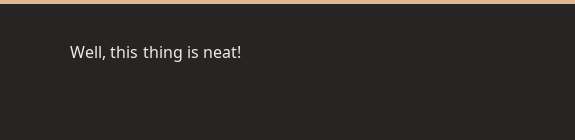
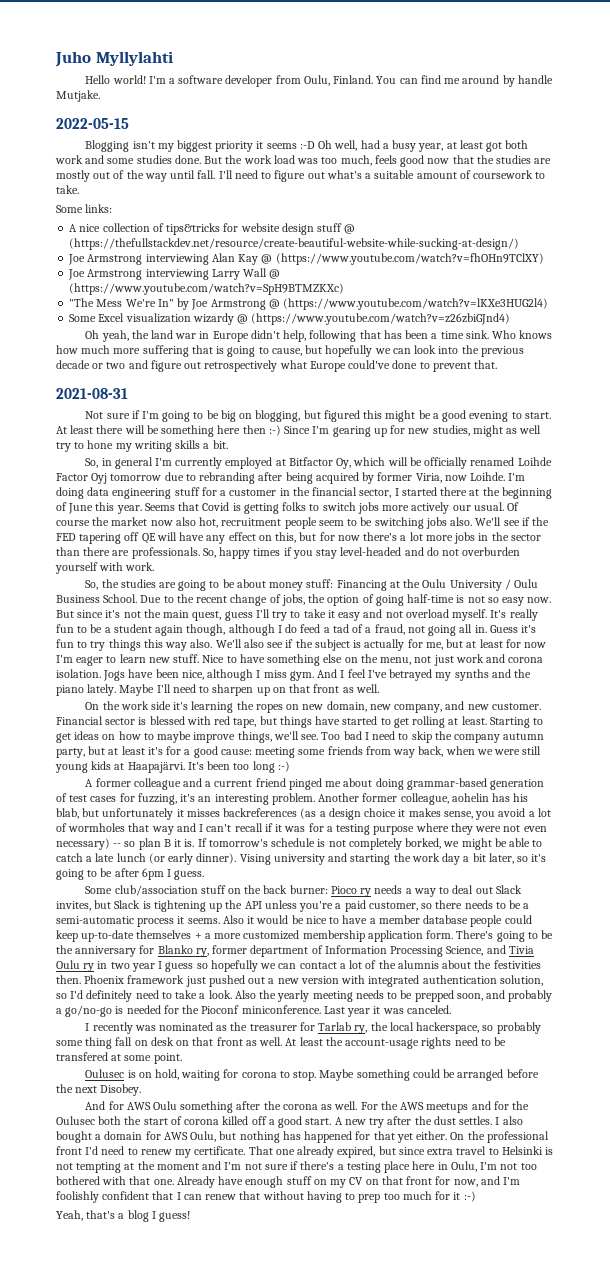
[70,46,242,62] Well, this thing is neat! -> [55,51,173,67] [85,75,553,87] [56,90,100,102] [56,118,129,129] [85,140,529,152] [55,155,552,167] [56,170,546,182] [56,185,79,194] [56,204,113,213] [69,223,356,235] [69,238,520,250] [68,253,544,265] [68,268,281,280] [69,283,345,295] [69,298,549,310] [69,313,511,325] [85,330,553,342] [56,345,524,357] [56,360,498,372] [56,388,128,399] [85,410,551,422] [56,425,542,437] [56,440,228,452] [85,457,552,469] [56,472,526,484] [56,487,552,499] [56,502,520,514] [56,517,550,529] [56,532,541,544] [56,547,521,559] [55,562,155,574] [85,579,539,591] [56,594,552,606] [56,609,538,621] [56,624,537,636] [56,639,547,651] [56,654,544,666] [56,669,532,681] [56,684,379,696] [85,701,541,713] [56,716,544,728] [56,731,545,743] [56,746,542,758] [55,761,290,773] [85,778,545,790] [56,793,529,805] [56,808,551,820] [56,823,547,835] [56,838,543,850] [56,853,547,865] [56,868,205,880] [85,885,522,897] [56,900,530,912] [56,915,532,927] [56,930,554,942] [56,945,534,957] [56,960,541,972] [56,975,543,987] [56,990,553,1002] [56,1005,451,1017] [85,1022,541,1034] [56,1037,507,1049] [56,1052,182,1064] [85,1069,539,1081] [56,1084,142,1096] [85,1101,530,1113] [56,1116,523,1128] [56,1131,549,1143] [56,1146,554,1158] [56,1161,537,1173] [56,1176,521,1188] [56,1191,476,1203] [56,1210,191,1222] Juho Myllylahti // Hello world! I'm a software developer from Oulu, Finland. You can find me around by handle Mutjake. // 2022-05-15 // Blogging isn't my biggest priority it seems :-D Oh well, had a busy year, at least got both work and some studies done. But the work load was too much, feels good now that the studies are mostly out of the way until fall. I'll need to figure out what's a suitable amount of coursework to take. // Some links: // A nice collection of tips&tricks for website design stuff @ (https://thefullstackdev.net/resource/create-beautiful-website-while-sucking-at-design/) // Joe Armstrong interviewing Alan Kay @ (https://www.youtube.com/watch?v=fhOHn9TClXY) // Joe Armstrong interviewing Larry Wall @ (https://www.youtube.com/watch?v=SpH9BTMZKXc) // "The Mess We're In" by Joe Armstrong @ (https://www.youtube.com/watch?v=lKXe3HUG2l4) // Some Excel visualization wizardy @ (https://www.youtube.com/watch?v=z26zbiGJnd4) // Oh yeah, the land war in Europe didn't help, following that has been a time sink. Who knows how much more suffering that is going to cause, but hopefully we can look into the previous decade or two and figure out retrospectively what Europe could've done to prevent that. // 2021-08-31 // Not sure if I'm going to be big on blogging, but figured this might be a good evening to start. At least there will be something here then :-) Since I'm gearing up for new studies, might as well try to hone my writing skills a bit. // So, in general I'm currently employed at Bitfactor Oy, which will be officially renamed Loihde Factor Oyj tomorrow due to rebranding after being acquired by former Viria, now Loihde. I'm doing data engineering stuff for a customer in the financial sector, I started there at the beginning of June this year. Seems that Covid is getting folks to switch jobs more actively our usual. Of course the market now also hot, recruitment people seem to be switching jobs also. We'll see if the FED tapering off QE will have any effect on this, but for now there's a lot more jobs in the sector than there are professionals. So, happy times if you stay level-headed and do not overburden yourself with work. // So, the studies are going to be about money stuff: Financing at the Oulu University / Oulu Business School. Due to the recent change of jobs, the option of going half-time is not so easy now. But since it's not the main quest, guess I'll try to take it easy and not overload myself. It's really fun to be a student again though, although I do feed a tad of a fraud, not going all in. Guess it's fun to try things this way also. We'll also see if the subject is actually for me, but at least for now I'm eager to learn new stuff. Nice to have something else on the menu, not just work and corona isolation. Jogs have been nice, although I miss gym. And I feel I've betrayed my synths and the piano lately. Maybe I'll need to sharpen up on that front as well. // On the work side it's learning the ropes on new domain, new company, and new customer. Financial sector is blessed with red tape, but things have started to get rolling at least. Starting to get ideas on how to maybe improve things, we'll see. Too bad I need to skip the company autumn party, but at least it's for a good cause: meeting some friends from way back, when we were still young kids at Haapajärvi. It's been too long :-) // A former colleague and a current friend pinged me about doing grammar-based generation of test cases for fuzzing, it's an interesting problem. Another former colleague, aohelin has his blab, but unfortunately it misses backreferences (as a design choice it makes sense, you avoid a lot of wormholes that way and I can't recall if it was for a testing purpose where they were not even necessary) -- so plan B it is. If tomorrow's schedule is not completely borked, we might be able to catch a late lunch (or early dinner). Vising university and starting the work day a bit later, so it's going to be after 6pm I guess. // Some club/association stuff on the back burner: Pioco ry needs a way to deal out Slack invites, but Slack is tightening up the API unless you're a paid customer, so there needs to be a semi-automatic process it seems. Also it would be nice to have a member database people could keep up-to-date themselves + a more customized membership application form. There's going to be the anniversary for Blanko ry, former department of Information Processing Science, and Tivia Oulu ry in two year I guess so hopefully we can contact a lot of the alumnis about the festivities then. Phoenix framework just pushed out a new version with integrated authentication solution, so I'd definitely need to take a look. Also the yearly meeting needs to be prepped soon, and probably a go/no-go is needed for the Pioconf miniconference. Last year it was canceled. // I recently was nominated as the treasurer for Tarlab ry, the local hackerspace, so probably some thing fall on desk on that front as well. At least the account-usage rights need to be transfered at some point. // Oulusec is on hold, waiting for corona to stop. Maybe something could be arranged before the next Disobey. // And for AWS Oulu something after the corona as well. For the AWS meetups and for the Oulusec both the start of corona killed off a good start. A new try after the dust settles. I also bought a domain for AWS Oulu, but nothing has happened for that yet either. On the professional front I'd need to renew my certificate. That one already expired, but since extra travel to Helsinki is not tempting at the moment and I'm not sure if there's a testing place here in Oulu, I'm not too bothered with that one. Already have enough stuff on my CV on that front for now, and I'm foolishly confident that I can renew that without having to prep too much for it :-) // Yeah, that's a blog I guess!

